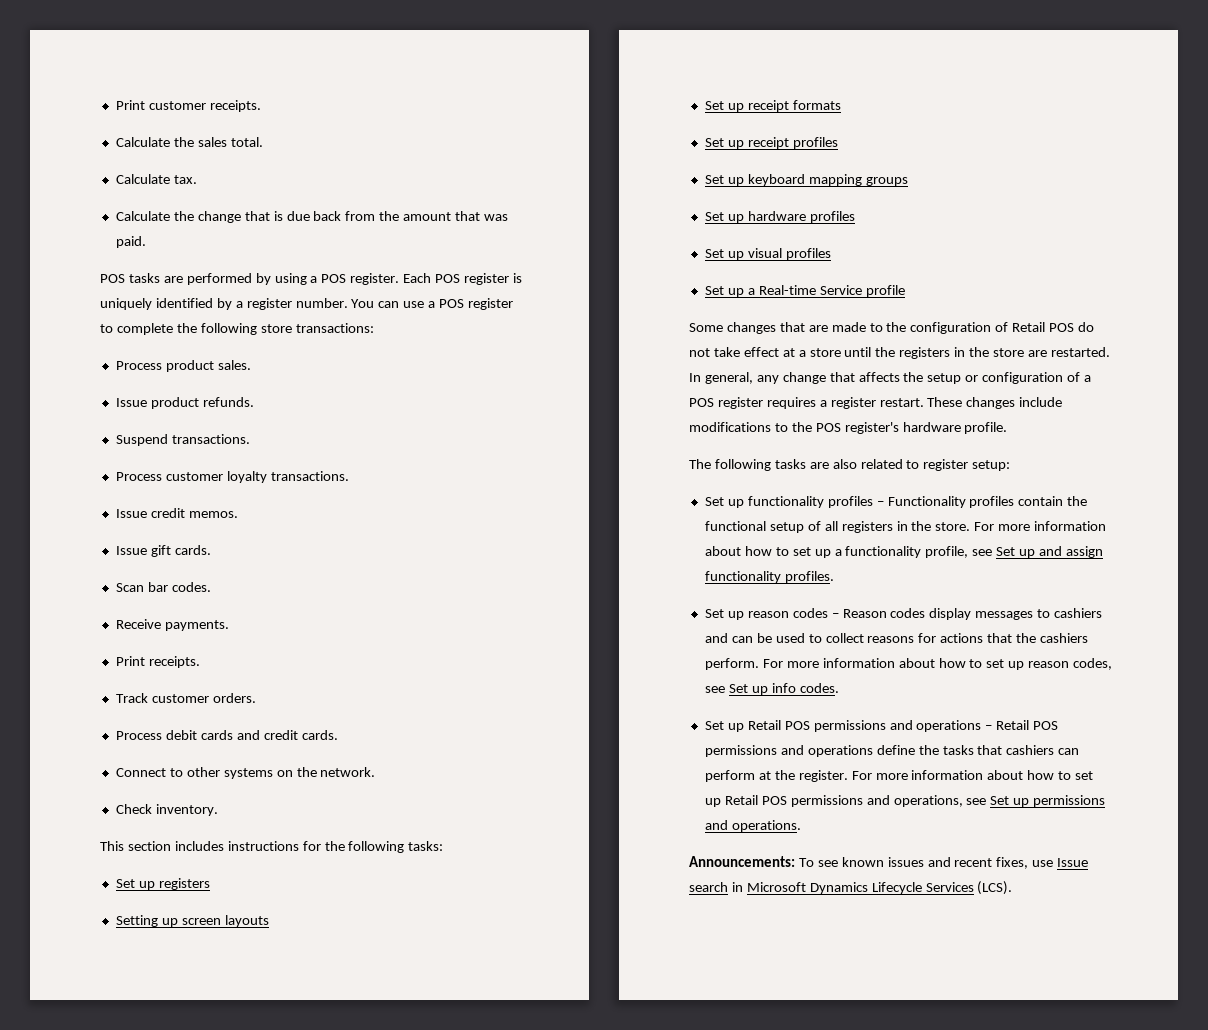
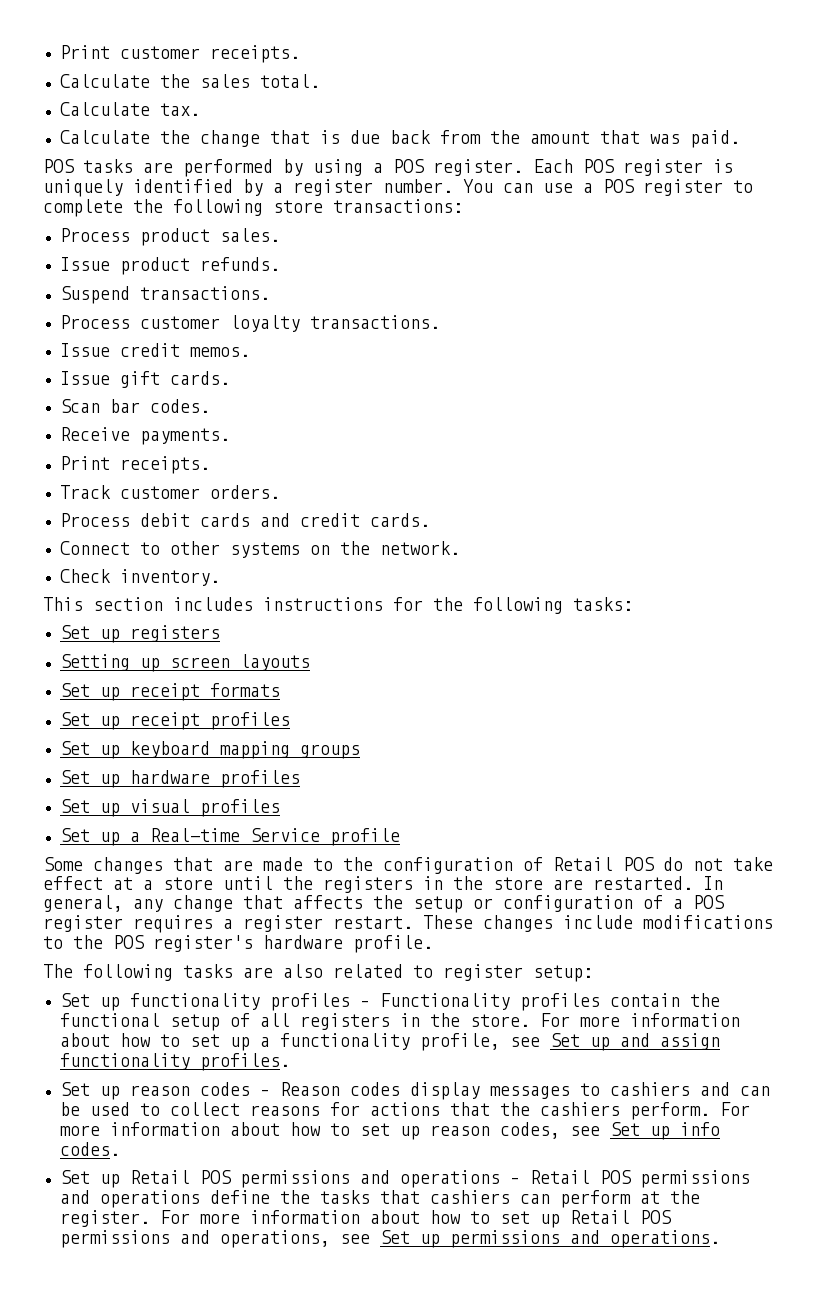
[689,856,1089,869] [689,881,1013,895] // Announcements: To see known issues and recent fixes, use Issue search in Microsoft Dynamics Lifecycle Services (LCS). -> (720, 1239) none

